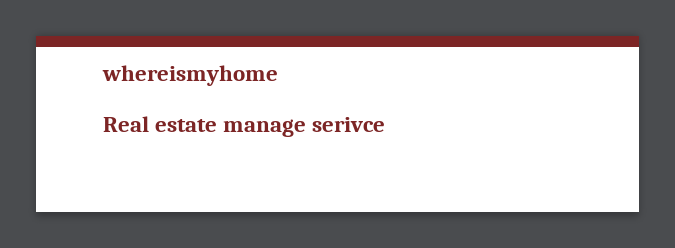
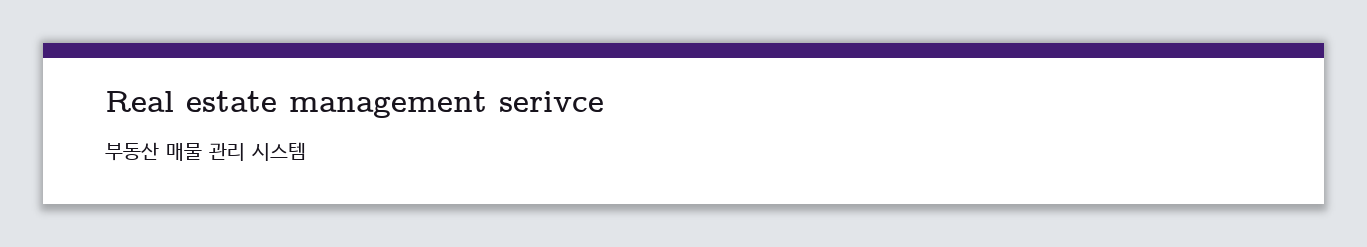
[102,65,278,86] whereismyhome // -> (105, 101) none
[223,119,307,137] manage -> [289,91,487,118] management
(386, 124) none -> [105,142,306,161] // 부동산 매물 관리 시스템

